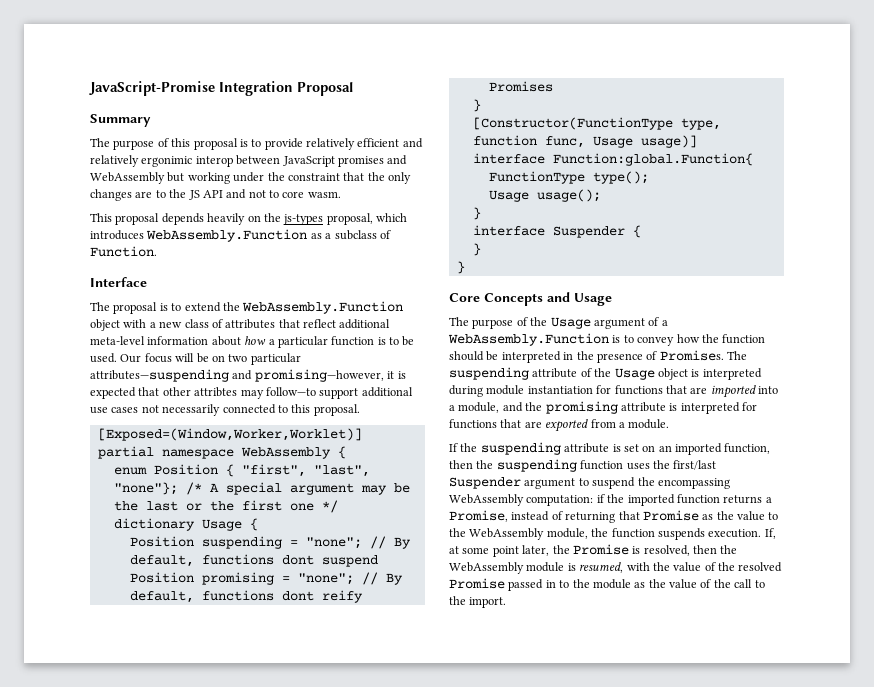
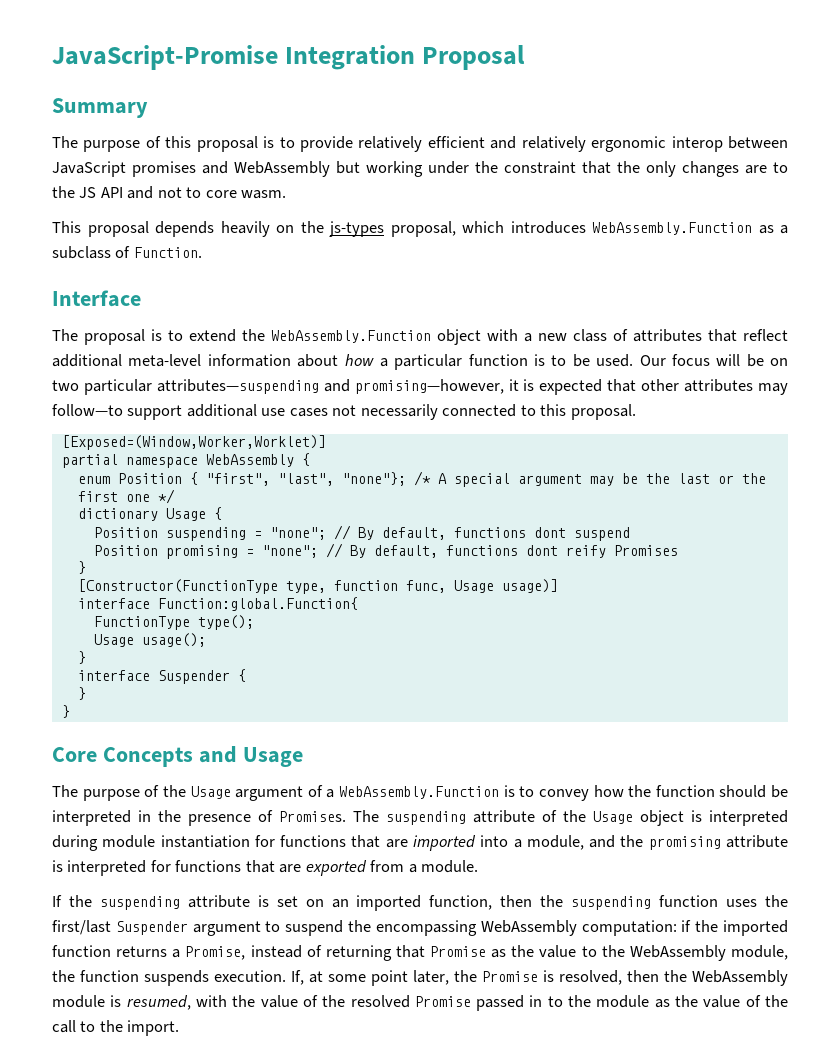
[141,156,193,167] ergonimic -> [591,136,667,152] ergonomic
[194,387,238,397] attribtes -> [684,379,754,392] attributes

